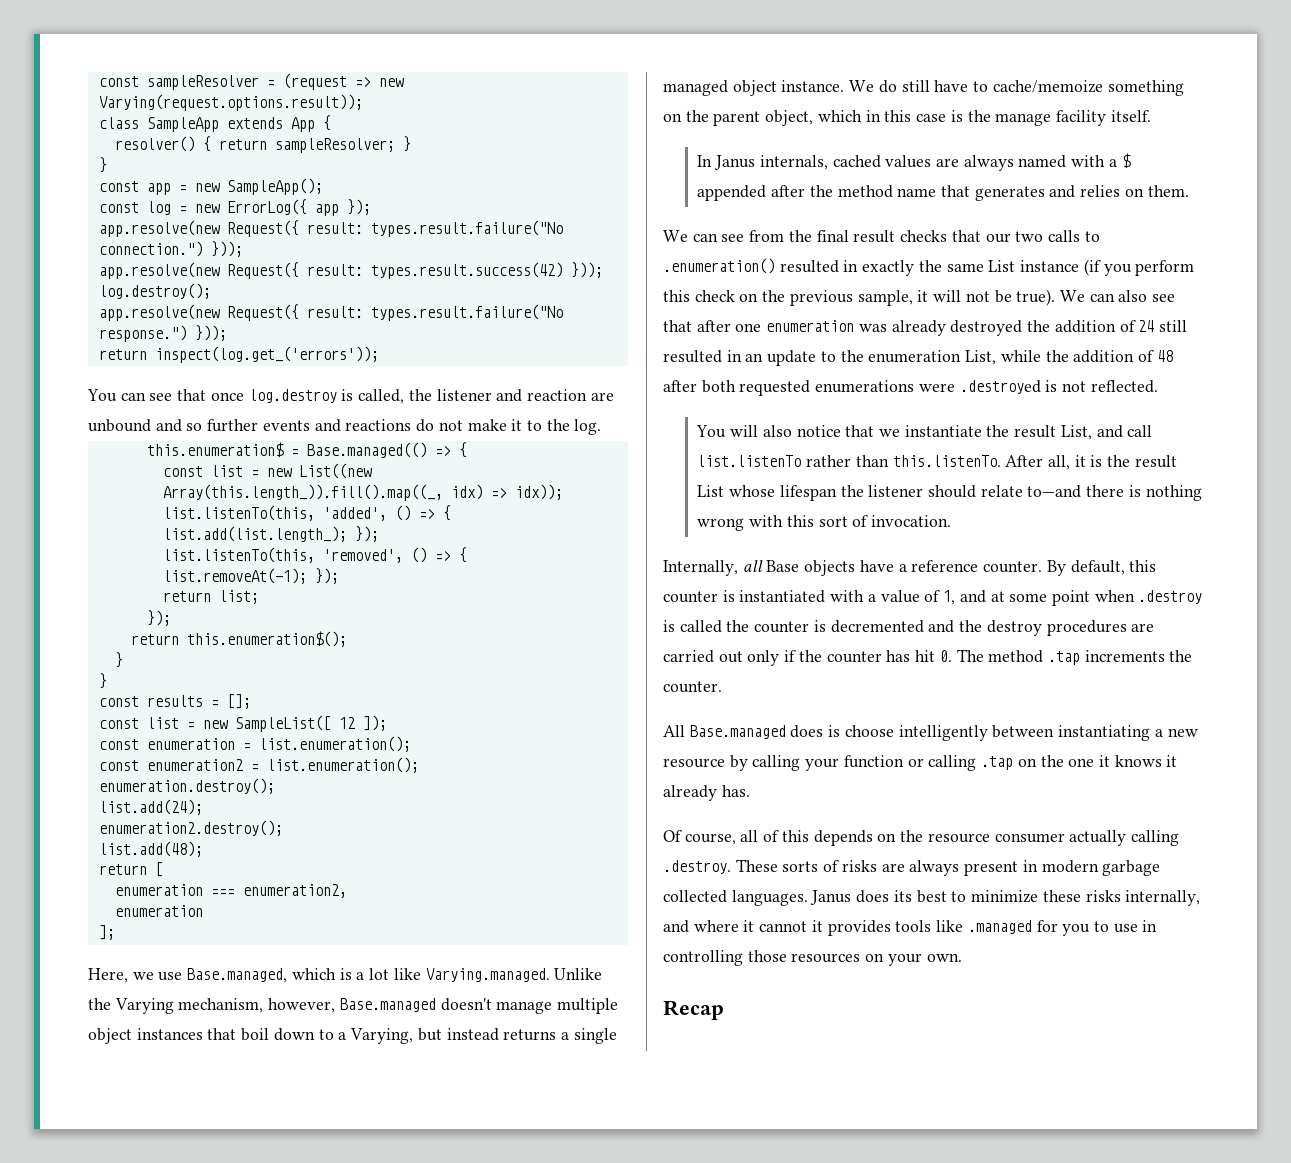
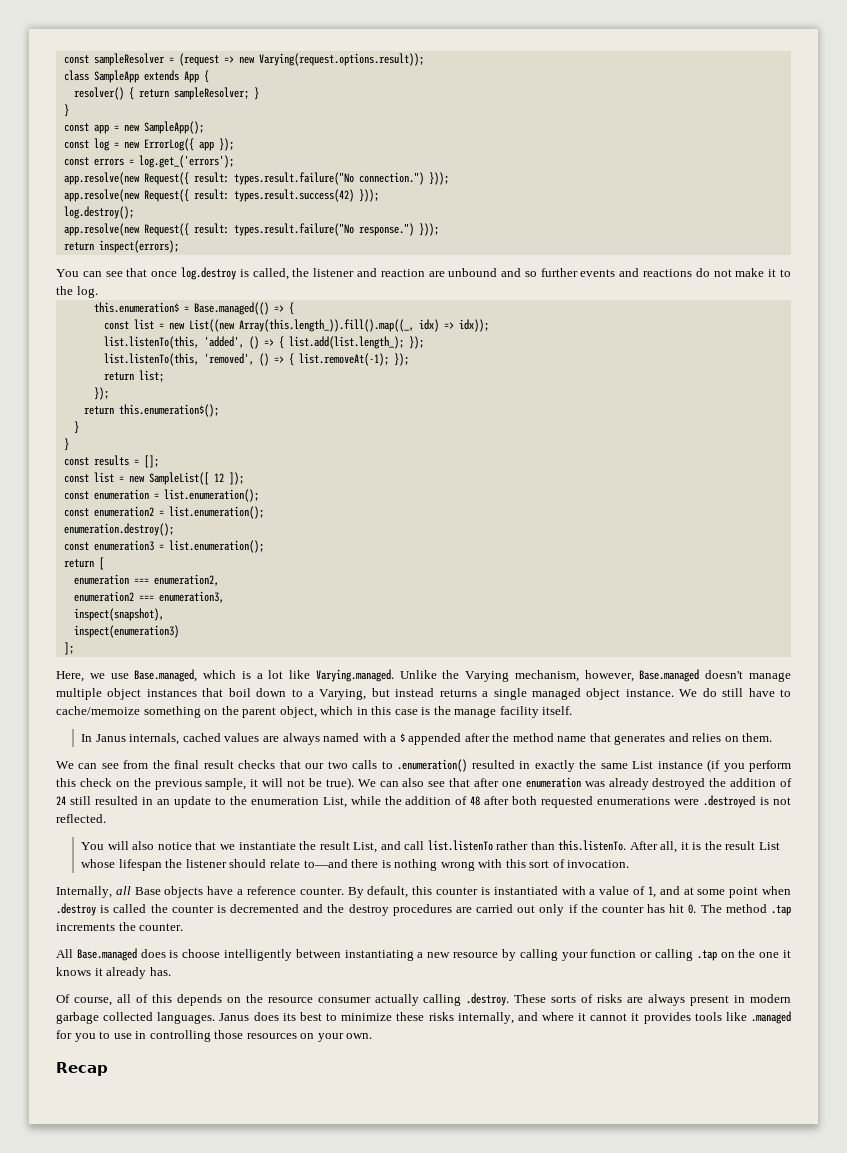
(371, 207) none -> [63,155,234,168] // const errors = log.get_('errors');
[154,346,379,363] inspect(log.get_('errors')); -> [98,240,179,253] inspect(errors);
[98,799,203,815] [98,820,283,836] [98,841,203,857] list.add(24); // enumeration2.destroy(); // list.add(48); -> [63,540,264,553] const enumeration3 = list.enumeration();
[114,905,203,917] enumeration -> [73,591,224,603] [73,608,164,621] [73,625,179,638] enumeration2 === enumeration3, // inspect(snapshot), // inspect(enumeration3)

